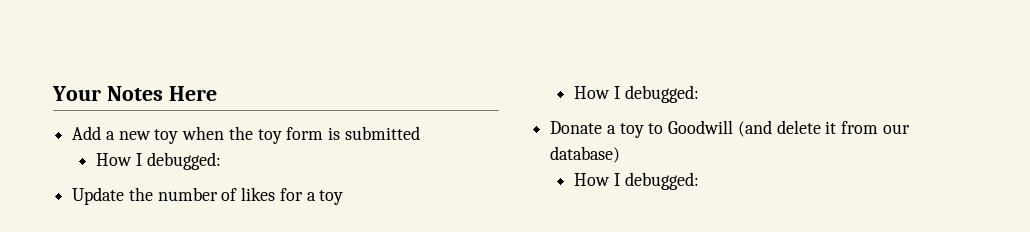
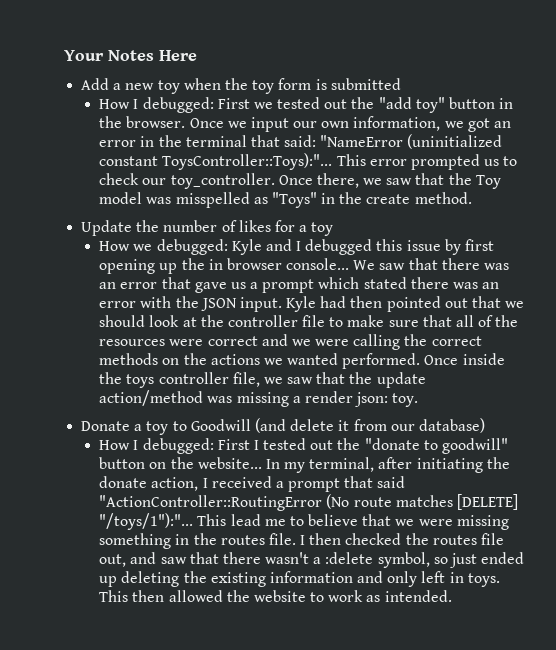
(221, 161) none -> [217,97,514,113] [99,116,511,132] [99,134,503,149] [99,153,518,170] [99,173,501,189] [99,192,472,208] First we tested out the "add toy" button in the browser. Once we input our own information, we got an error in the terminal that said: "NameError (uninitialized constant ToysController::Toys):"... This error prompted us to check our toy_controller. Once there, we saw that the Toy model was misspelled as "Toys" in the create method.
[613,85,699,103] I debugged: -> [133,239,494,255] [99,258,509,274] [99,277,500,293] [99,296,525,312] [99,315,519,327] [99,334,482,350] [99,353,505,369] [99,372,426,388] [99,390,419,407] we debugged: Kyle and I debugged this issue by first opening up the in browser console... We saw that there was an error that gave us a prompt which stated there was an error with the JSON input. Kyle had then pointed out that we should look at the controller file to make sure that all of the resources were correct and we were calling the correct methods on the actions we wanted performed. Once inside the toys controller file, we saw that the update action/method was missing a render json: toy.
(699, 181) none -> [217,438,508,454] [99,457,510,473] [99,476,406,492] [99,494,518,511] [99,513,509,530] [99,533,504,549] [99,552,525,568] [99,571,500,587] [99,590,452,602] First I tested out the "donate to goodwill" button on the website... In my terminal, after initiating the donate action, I received a prompt that said "ActionController::RoutingError (No route matches [DELETE] "/toys/1"):"... This lead me to believe that we were missing something in the routes file. I then checked the routes file out, and saw that there wasn't a :delete symbol, so just ended up deleting the existing information and only left in toys. This then allowed the website to work as intended.

